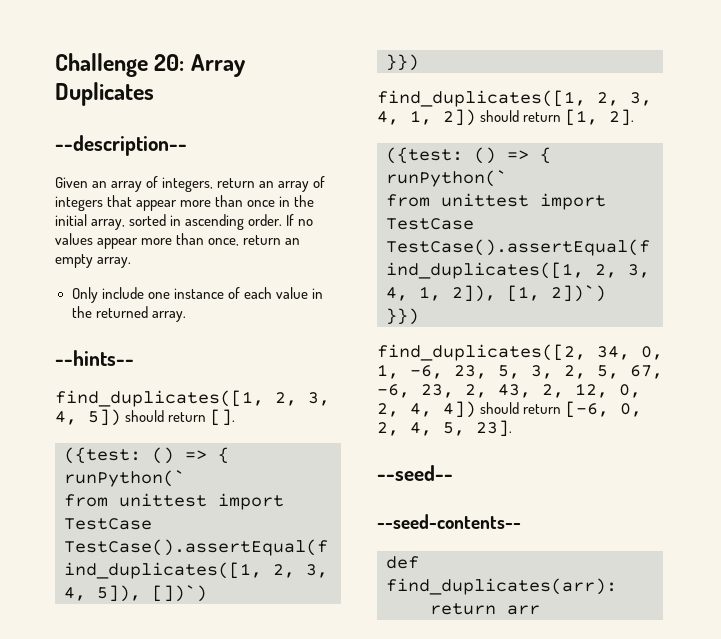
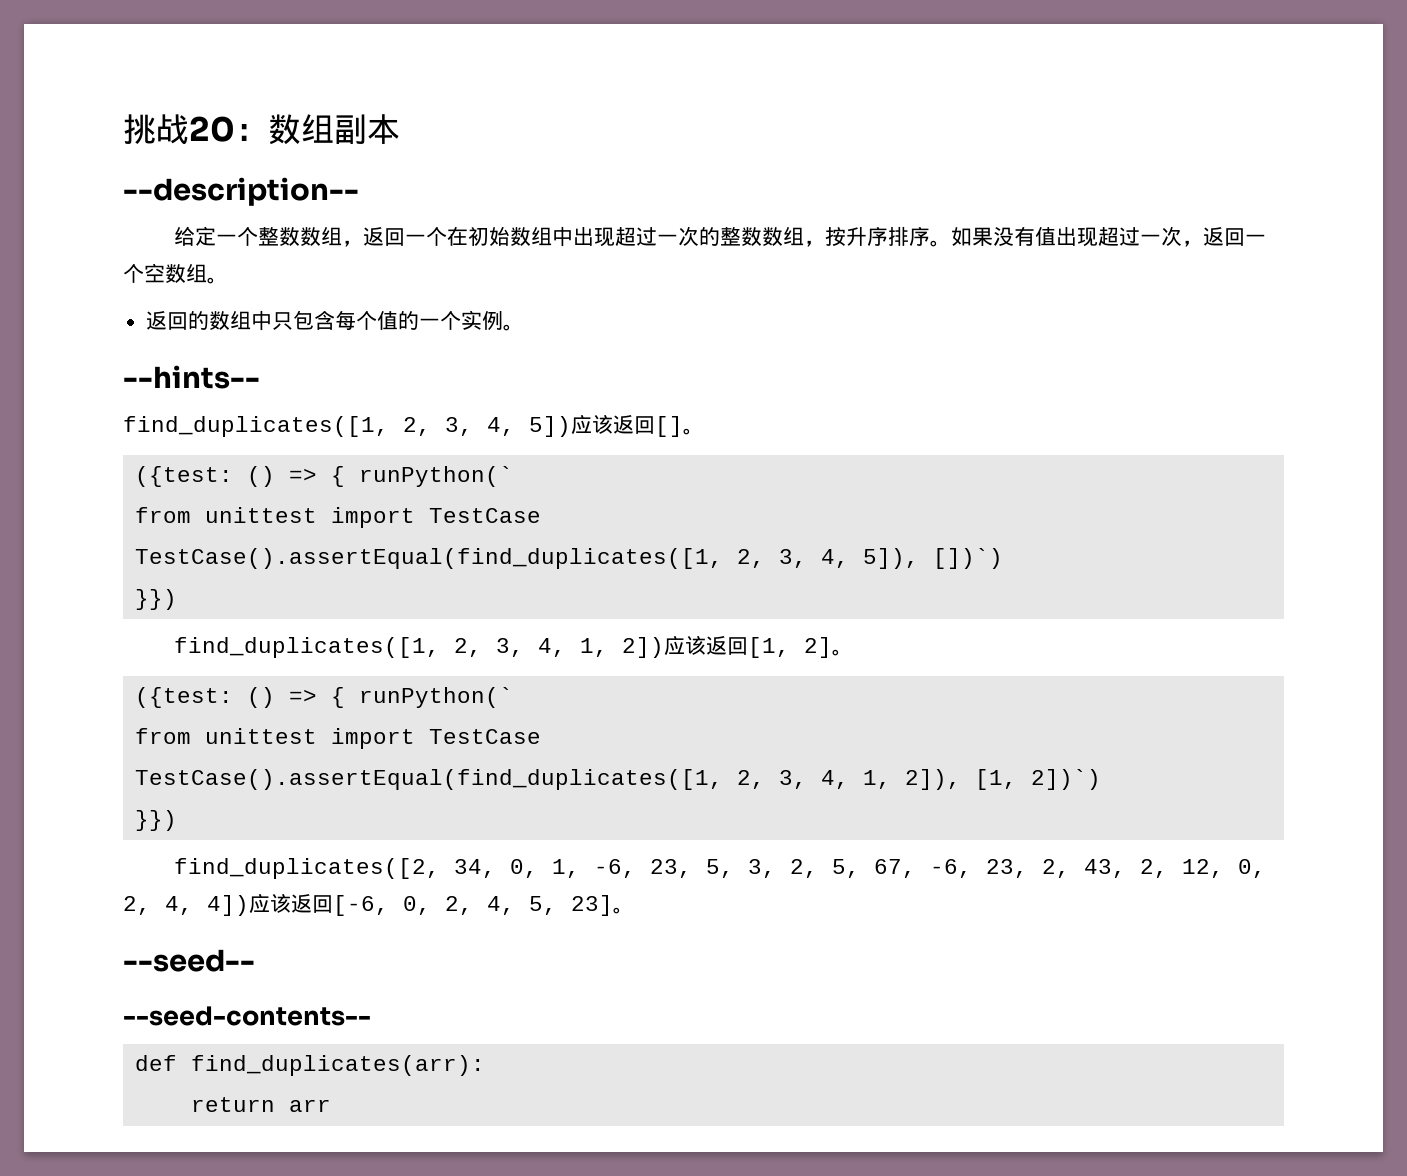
[55,53,245,77] [55,82,154,106] [55,135,187,156] [55,176,326,192] [55,195,315,211] [55,214,314,230] [55,233,301,249] [55,254,132,268] [71,287,323,303] [71,306,186,322] Challenge 20: Array Duplicates // --description-- // Given an array of integers, return an array of integers that appear more than once in the initial array, sorted in ascending order. If no values appear more than once, return an empty array. // Only include one instance of each value in the returned array. -> [123,114,400,145] [123,177,359,206] [174,226,1267,247] [123,263,228,284] [145,310,524,331] 挑战20：数组副本 // --description-- // 给定一个整数数组，返回一个在初始数组中出现超过一次的整数数组，按升序排序。如果没有值出现超过一次，返回一个空数组。 // 返回的数组中只包含每个值的一个实例。
[125,409,236,426] should return []. -> [571,414,704,437] 应该返回[]。
[480,109,635,126] should return [1, 2]. -> [664,635,854,658] 应该返回[1, 2]。
[480,402,562,414] should return -> [249,893,333,913] 应该返回
[476,420,512,437] 23]. -> [571,895,634,916] 23]。

